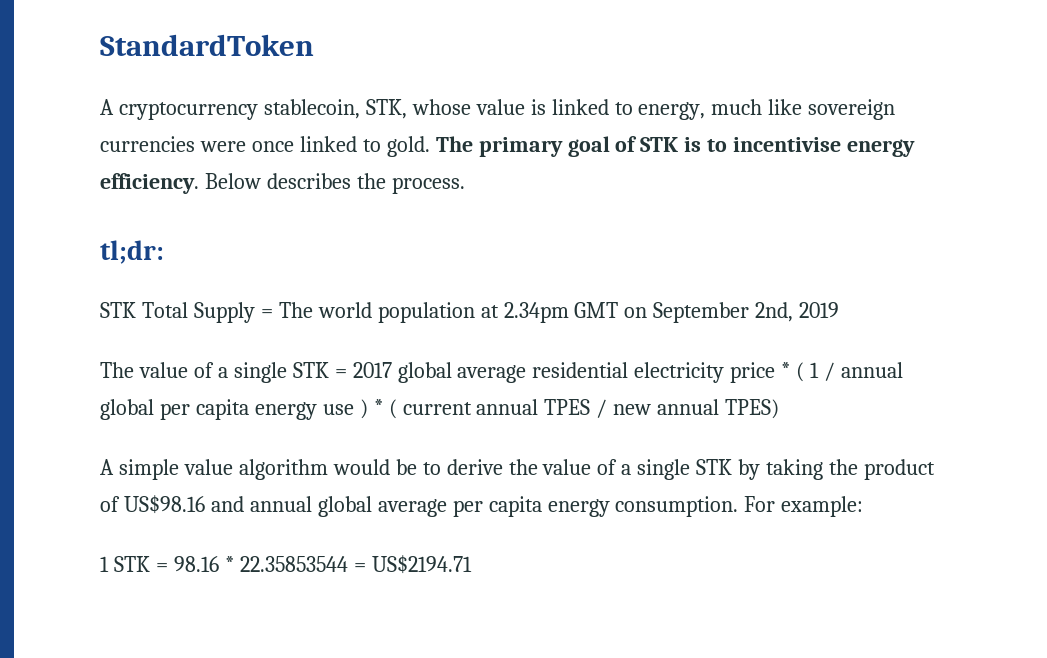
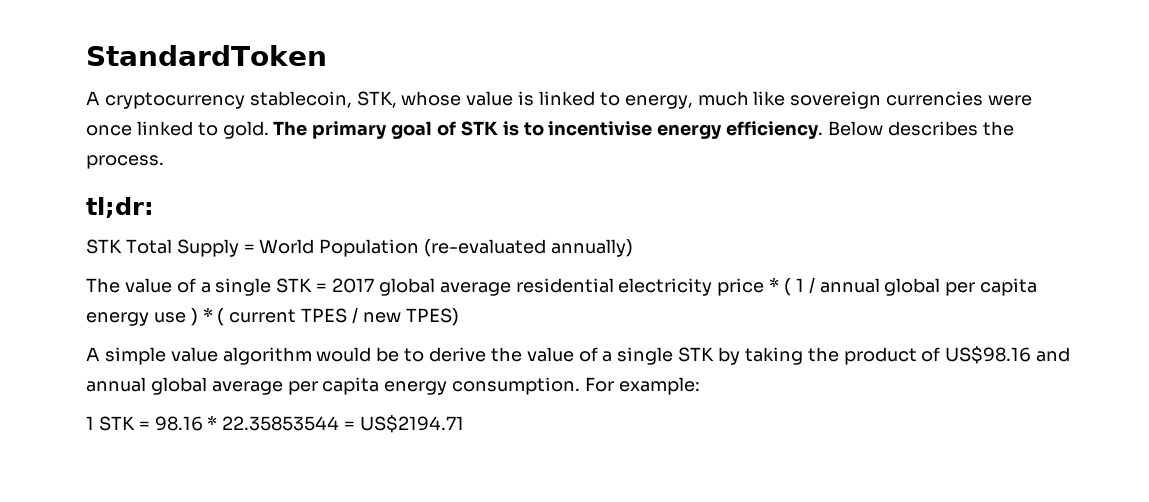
[278,302,840,323] The world population at 2.34pm GMT on September 2nd, 2019 -> [259,239,634,257] World Population (re-evaluated annually)
[476,399,539,415] annual -> (297, 316) none
[657,399,720,415] annual -> (401, 317) none

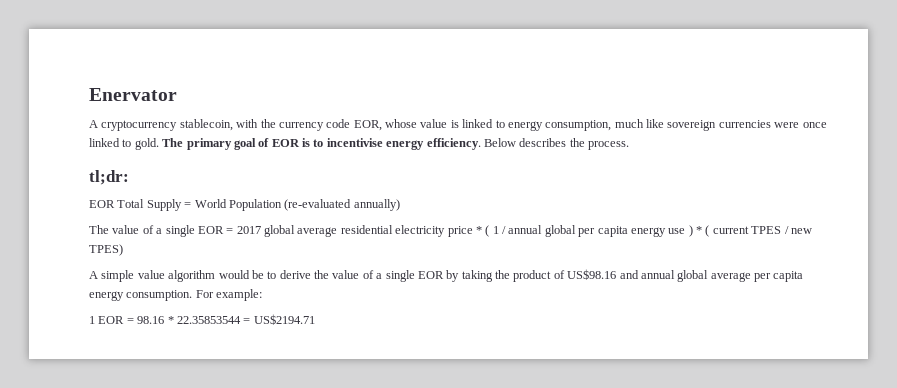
[86,45,327,66] StandardToken -> [89,88,177,101] Enervator
[356,91,397,108] STK, -> [236,119,382,131] with the currency code EOR,
[624,95,693,109] energy, -> [507,120,612,131] energy consumption,
[460,121,498,136] STK -> [271,139,300,147] EOR
[86,239,122,254] STK -> [89,200,115,208] EOR
[276,278,313,293] STK -> [197,226,224,234] EOR
[678,347,715,362] STK -> [417,271,444,279] EOR
[98,416,135,431] STK -> [98,316,125,324] EOR

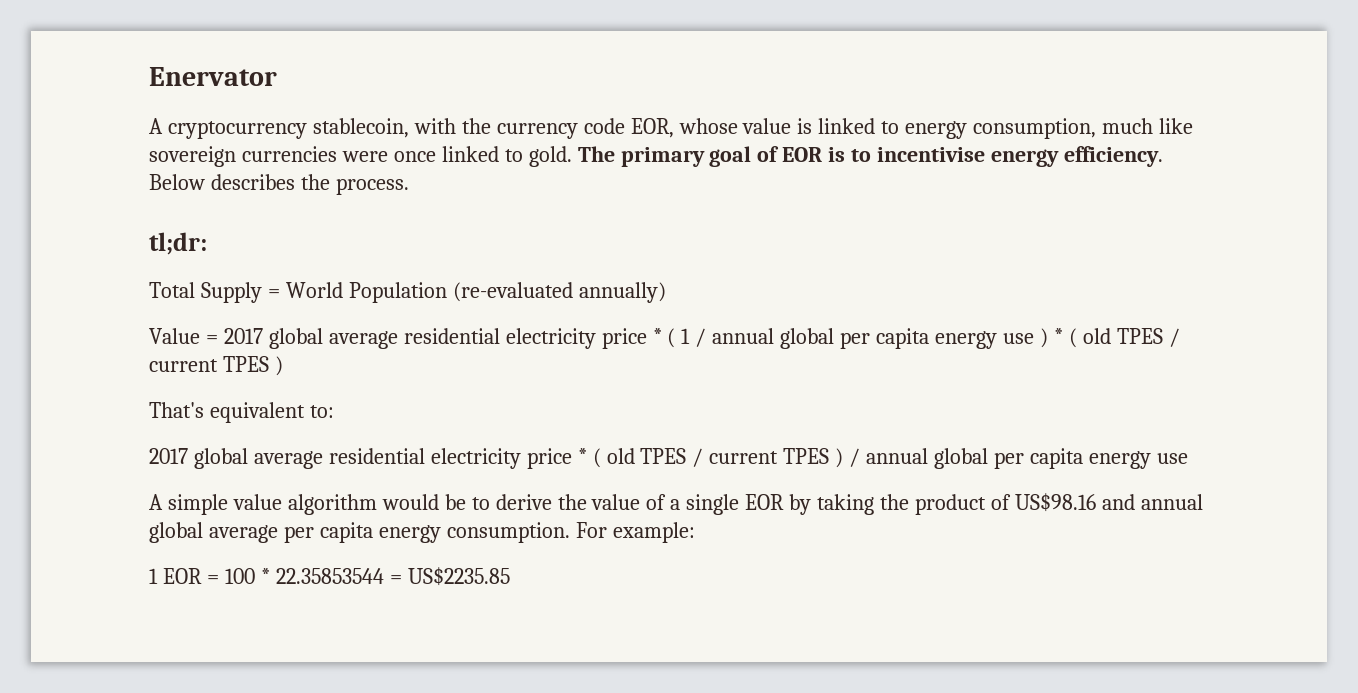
[89,200,115,208] EOR -> (207, 243) none
[89,225,224,237] The value of a single EOR -> [149,328,200,344] Value
[712,226,812,234] [89,244,123,256] current TPES / new TPES) -> [1082,328,1180,347] [149,356,283,376] [149,402,334,423] [149,448,1188,469] old TPES / current TPES ) // That's equivalent to: // 2017 global average residential electricity price * ( old TPES / current TPES ) / annual global per capita energy use
[137,316,165,324] 98.16 -> [224,568,255,584] 100
[253,314,315,325] US$2194.71 -> [407,567,510,586] US$2235.85

